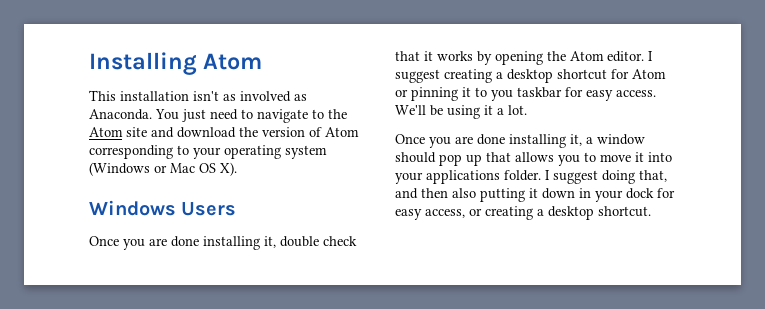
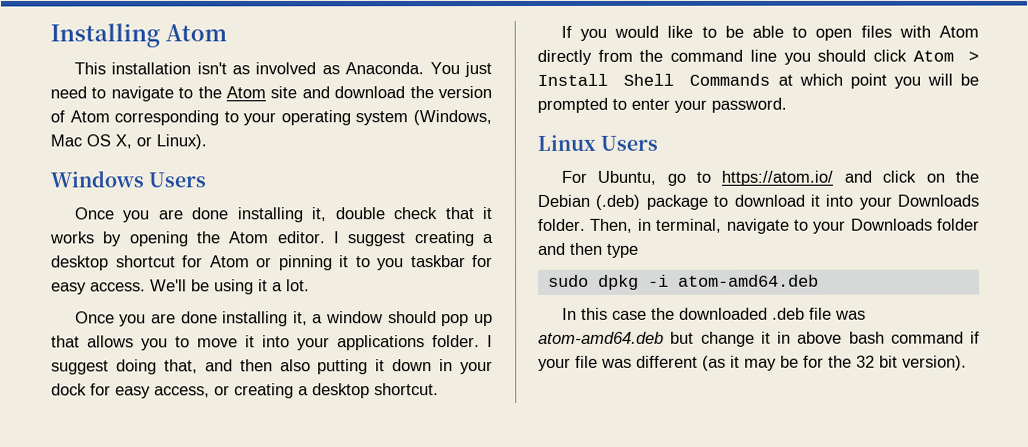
[89,162,237,176] (Windows or Mac OS X). -> [413,110,492,126] [50,134,207,150] (Windows, Mac OS X, or Linux).
(651, 211) none -> [560,25,979,41] [537,49,979,65] [537,73,979,89] [537,97,787,113] [537,134,659,151] [560,170,979,186] [537,194,979,210] [537,218,980,234] [538,242,639,258] [547,274,819,290] [561,307,866,320] [538,331,980,347] [538,355,967,371] // If you would like to be able to open files with Atom directly from the command line you should click Atom > Install Shell Commands at which point you will be prompted to enter your password. // Linux Users // For Ubuntu, go to https://atom.io/ and click on the Debian (.deb) package to download it into your Downloads folder. Then, in terminal, navigate to your Downloads folder and then type // sudo dpkg -i atom-amd64.deb // In this case the downloaded .deb file was atom-amd64.deb but change it in above bash command if your file was different (as it may be for the 32 bit version).

